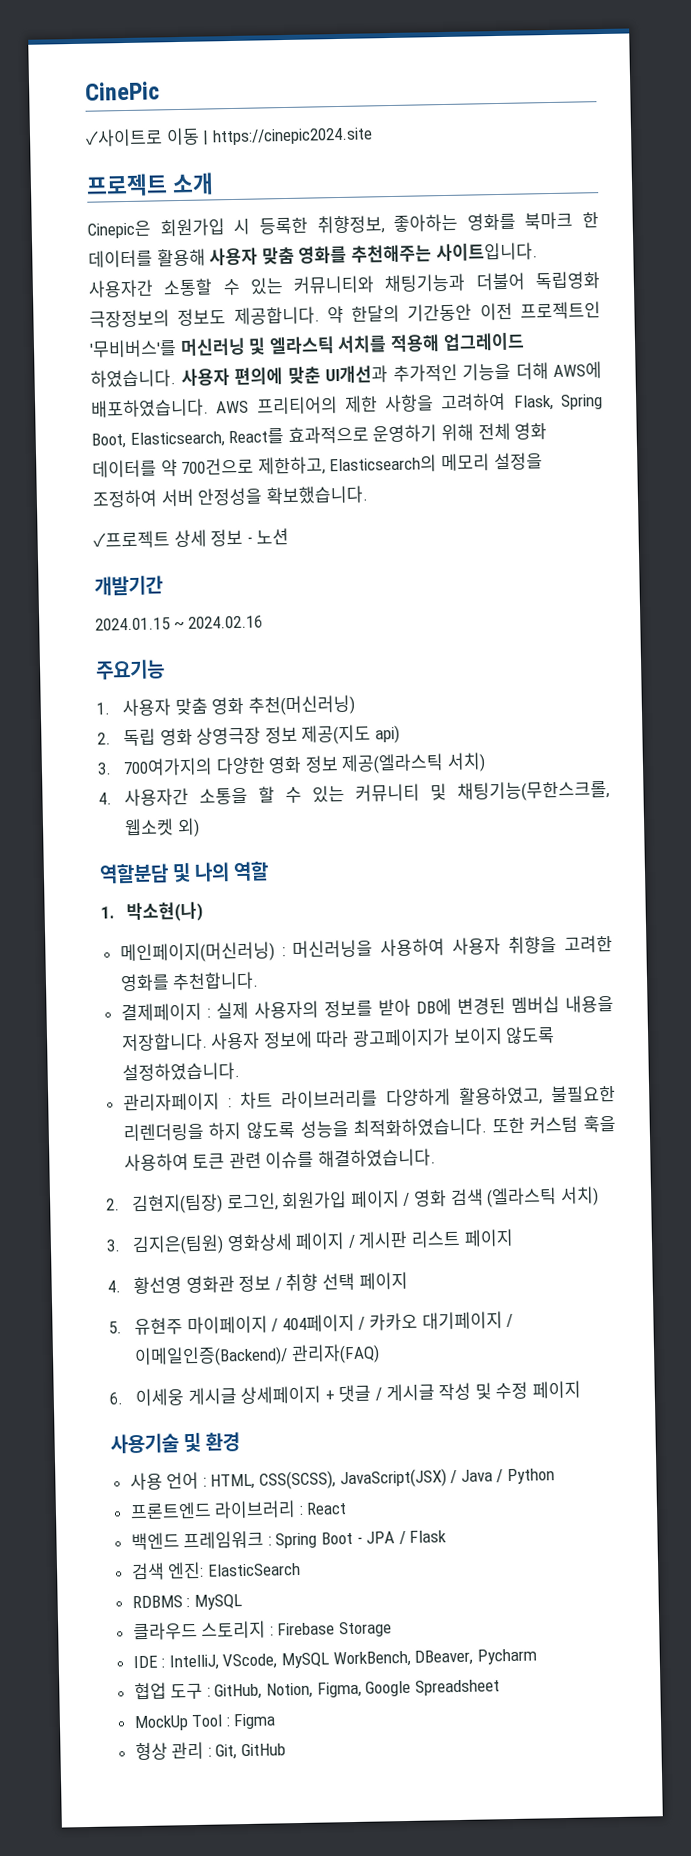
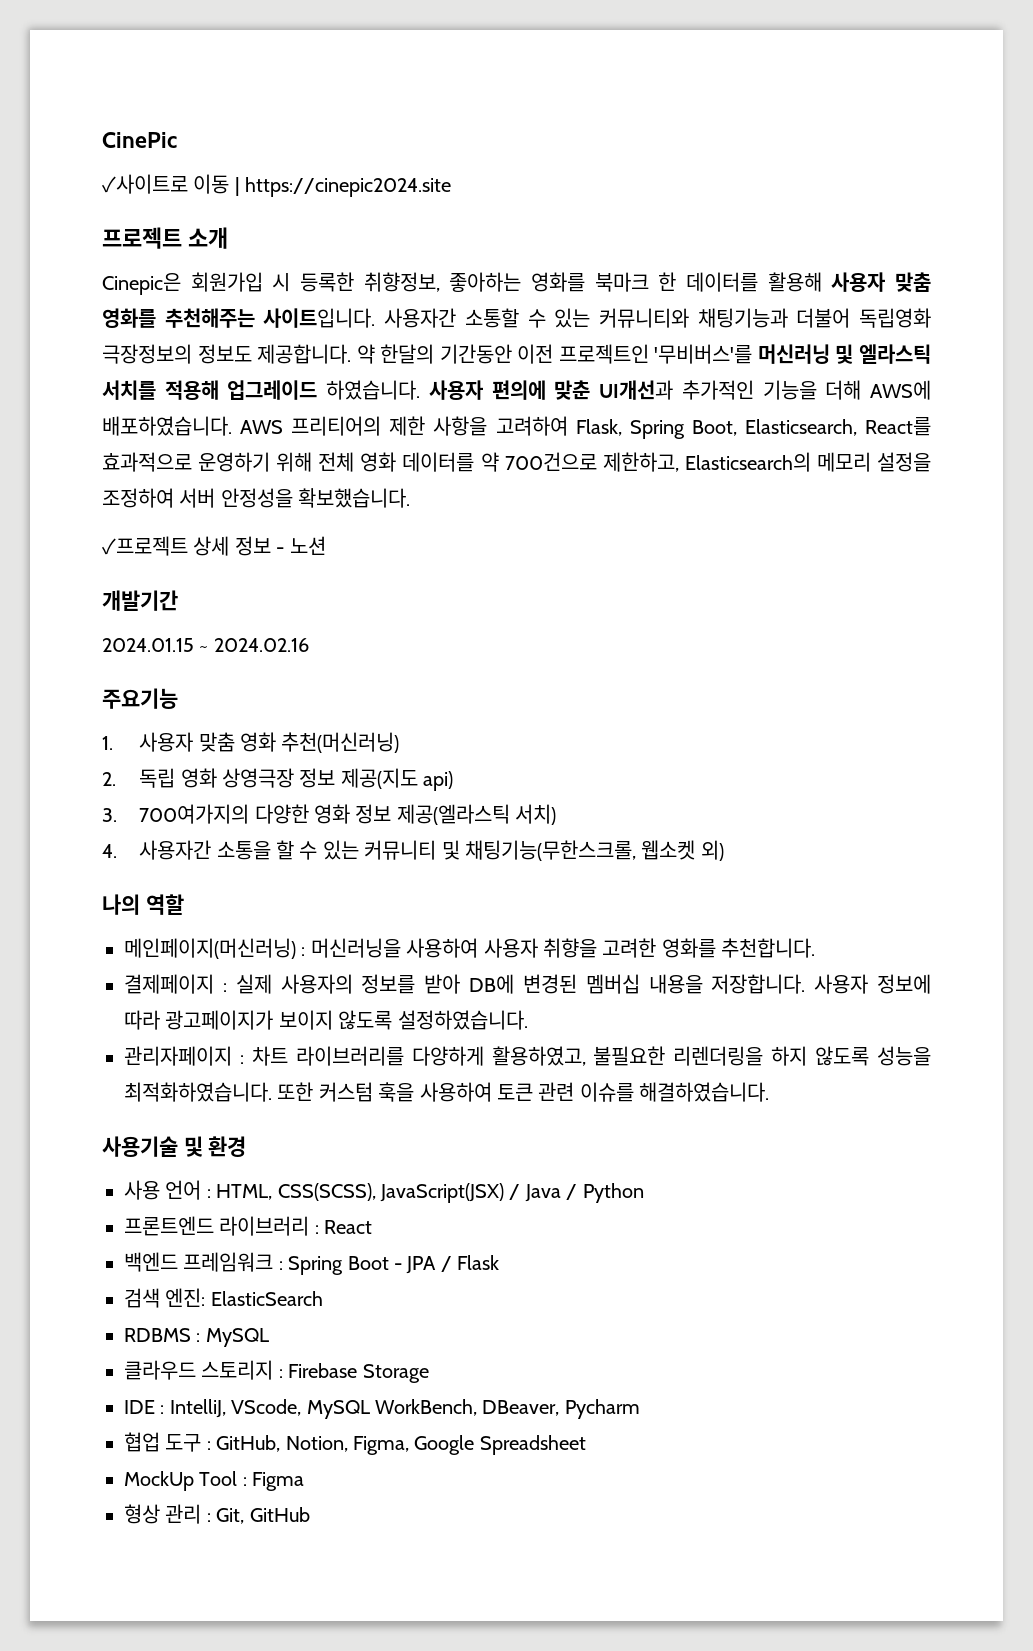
[99,862,192,884] 역할분담 및 -> (724, 850) none
[100,901,203,923] // 1. 박소현(나) -> (184, 904) none
[106,1186,599,1215] [106,1228,514,1256] [107,1271,408,1295] [108,1311,514,1336] [133,1343,380,1368] [109,1380,581,1407] // 2. 김현지(팀장) 로그인, 회원가입 페이지 / 영화 검색 (엘라스틱 서치) // 3. 김지은(팀원) 영화상세 페이지 / 게시판 리스트 페이지 // 4. 황선영 영화관 정보 / 취향 선택 페이지 // 5. 유현주 마이페이지 / 404페이지 / 카카오 대기페이지 / 이메일인증(Backend)/ 관리자(FAQ) // 6. 이세웅 게시글 상세페이지 + 댓글 / 게시글 작성 및 수정 페이지 -> (770, 1092) none

